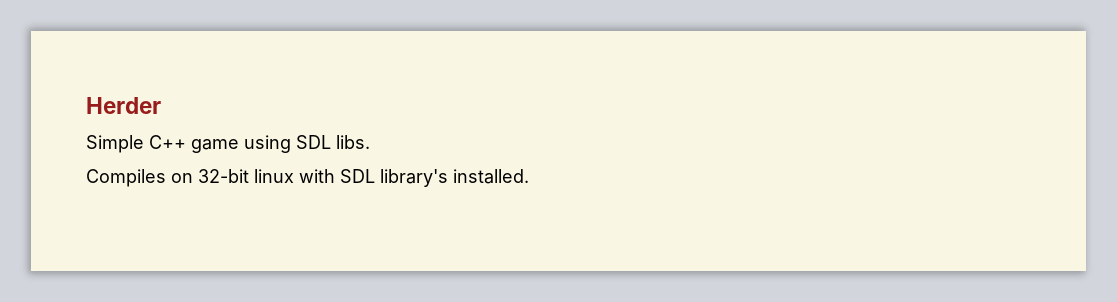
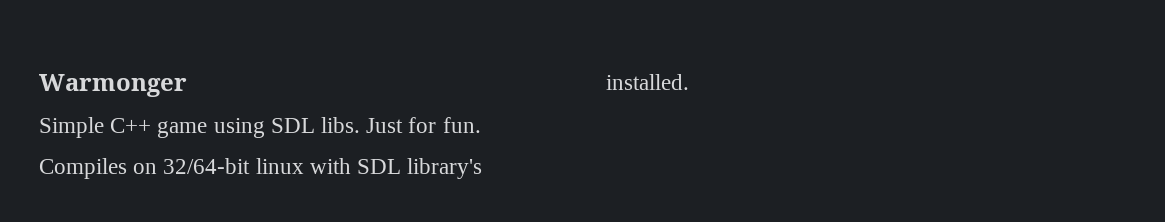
[86,97,161,114] Herder -> [39,74,187,97] Warmonger
(370, 142) none -> [366,117,481,133] Just for fun.
[198,169,249,183] 32-bit -> [163,158,251,174] 32/64-bit

